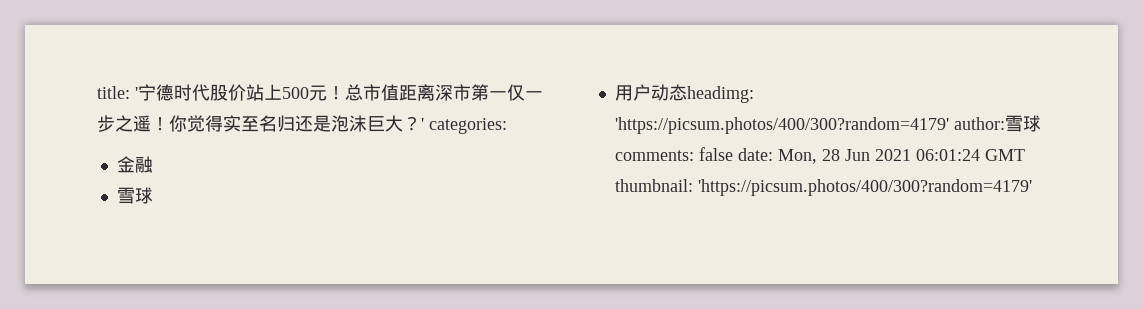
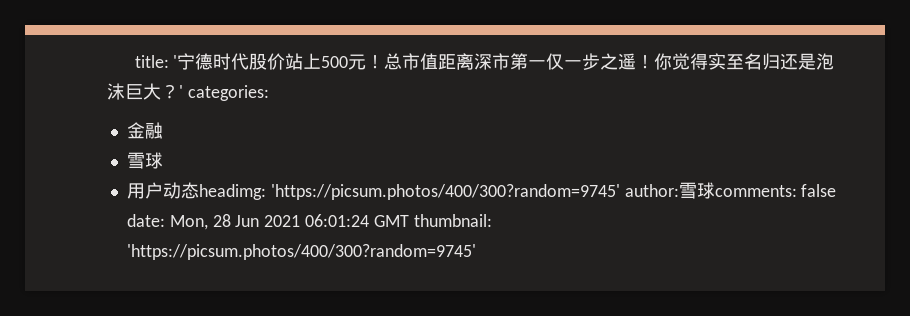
[614,117,949,134] 'https://picsum.photos/400/300?random=4179' -> [270,184,620,200] 'https://picsum.photos/400/300?random=9745'
[697,179,1032,196] 'https://picsum.photos/400/300?random=4179' -> [126,244,476,260] 'https://picsum.photos/400/300?random=9745'

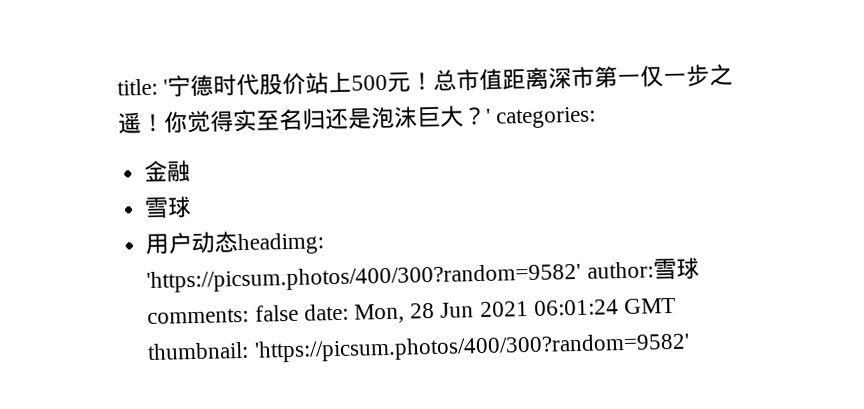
[270,184,620,200] 'https://picsum.photos/400/300?random=9745' -> [146,262,582,293] 'https://picsum.photos/400/300?random=9582'
[126,244,476,260] 'https://picsum.photos/400/300?random=9745' -> [253,332,690,363] 'https://picsum.photos/400/300?random=9582'

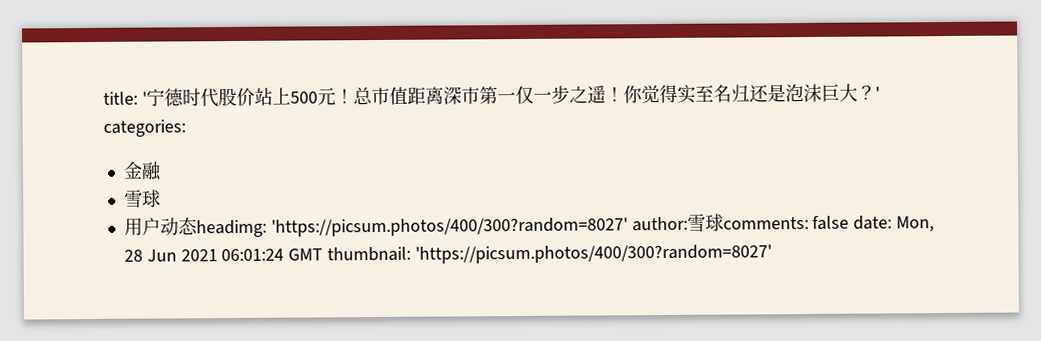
[146,262,582,293] 'https://picsum.photos/400/300?random=9582' -> [270,217,628,237] 'https://picsum.photos/400/300?random=8027'
[253,332,690,363] 'https://picsum.photos/400/300?random=9582' -> [414,244,772,264] 'https://picsum.photos/400/300?random=8027'

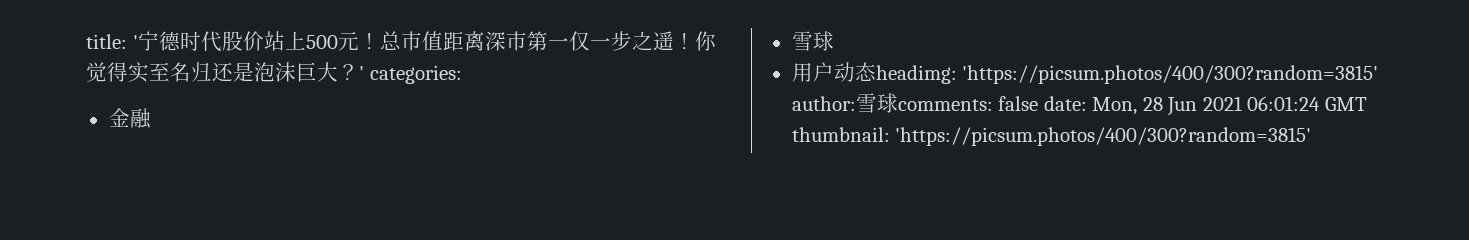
[270,217,628,237] 'https://picsum.photos/400/300?random=8027' -> [962,65,1379,84] 'https://picsum.photos/400/300?random=3815'
[414,244,772,264] 'https://picsum.photos/400/300?random=8027' -> [895,127,1312,146] 'https://picsum.photos/400/300?random=3815'

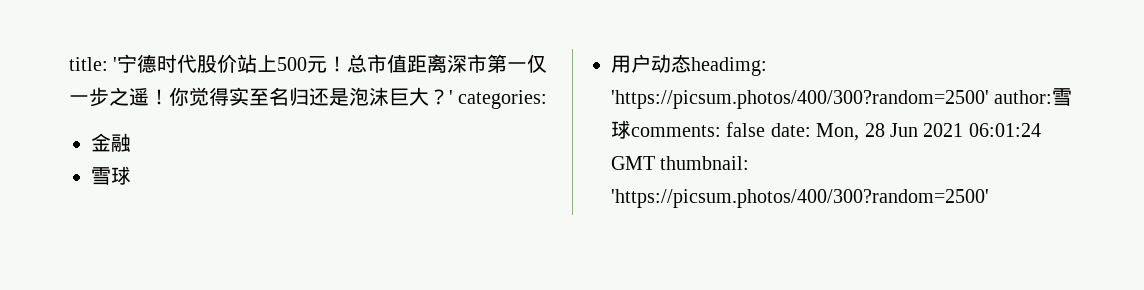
[962,65,1379,84] 'https://picsum.photos/400/300?random=3815' -> [611,90,989,109] 'https://picsum.photos/400/300?random=2500'
[895,127,1312,146] 'https://picsum.photos/400/300?random=3815' -> [611,189,989,208] 'https://picsum.photos/400/300?random=2500'

